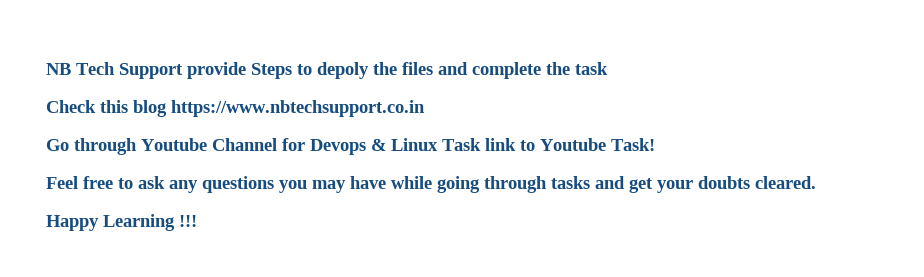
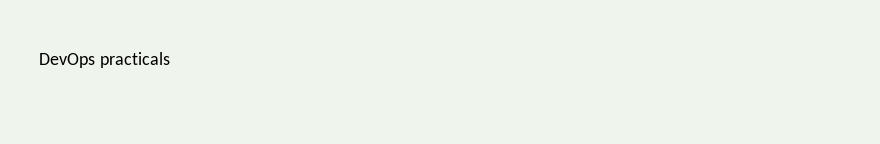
[46,62,608,79] [46,100,425,117] [46,138,655,155] [46,176,816,193] [46,214,197,231] NB Tech Support provide Steps to depoly the files and complete the task // Check this blog https://www.nbtechsupport.co.in // Go through Youtube Channel for Devops & Linux Task link to Youtube Task! // Feel free to ask any questions you may have while going through tasks and get your doubts cleared. // Happy Learning !!! -> [39,52,170,68] DevOps practicals

